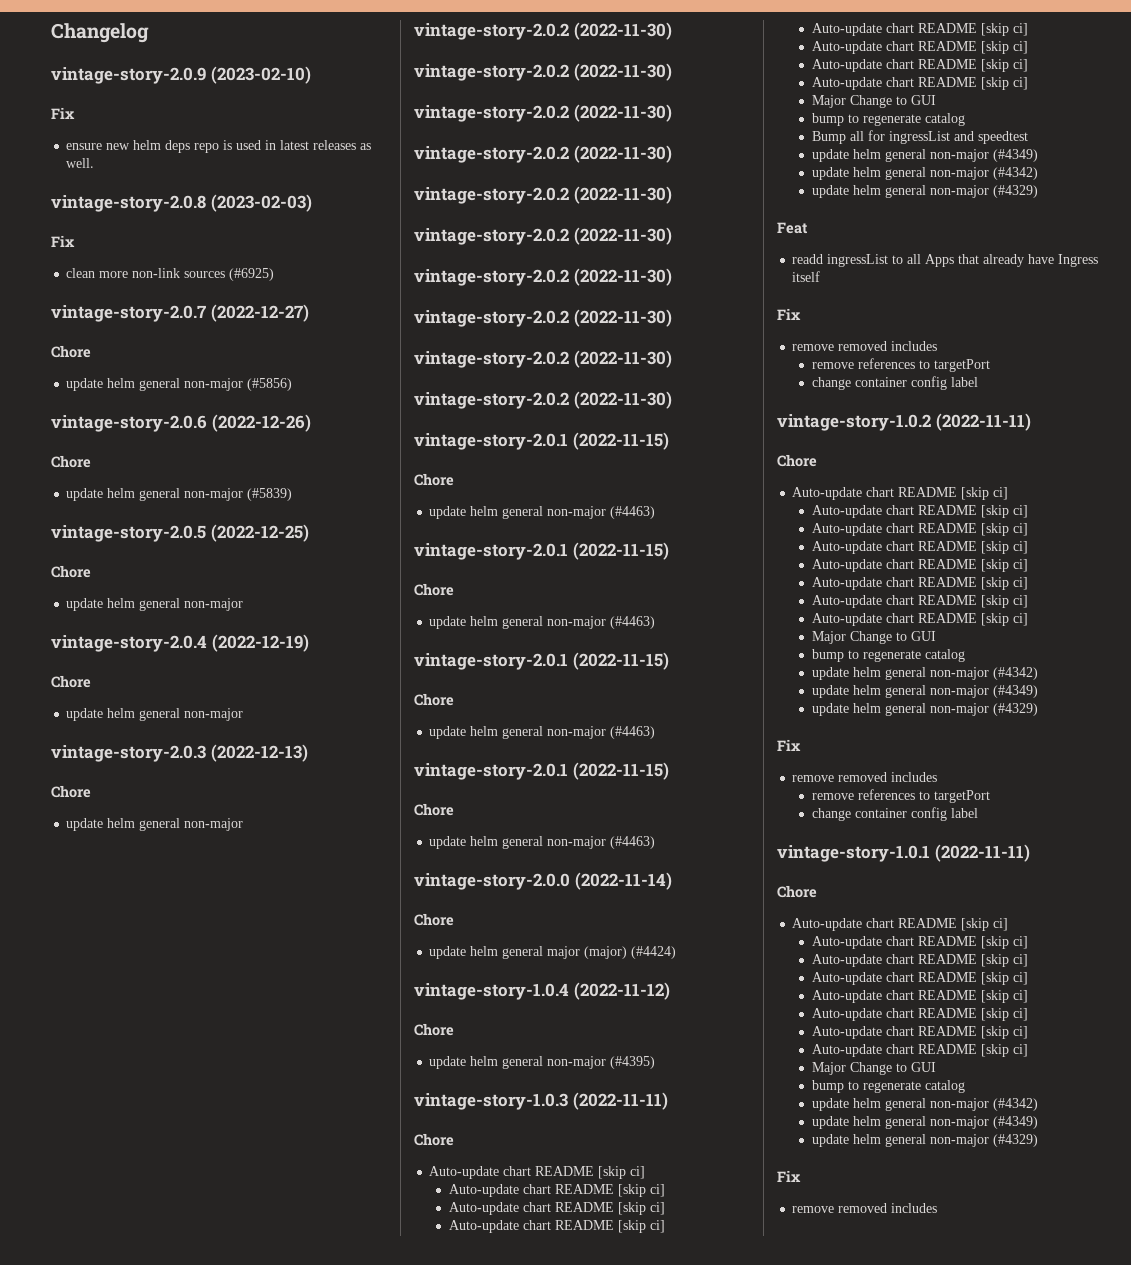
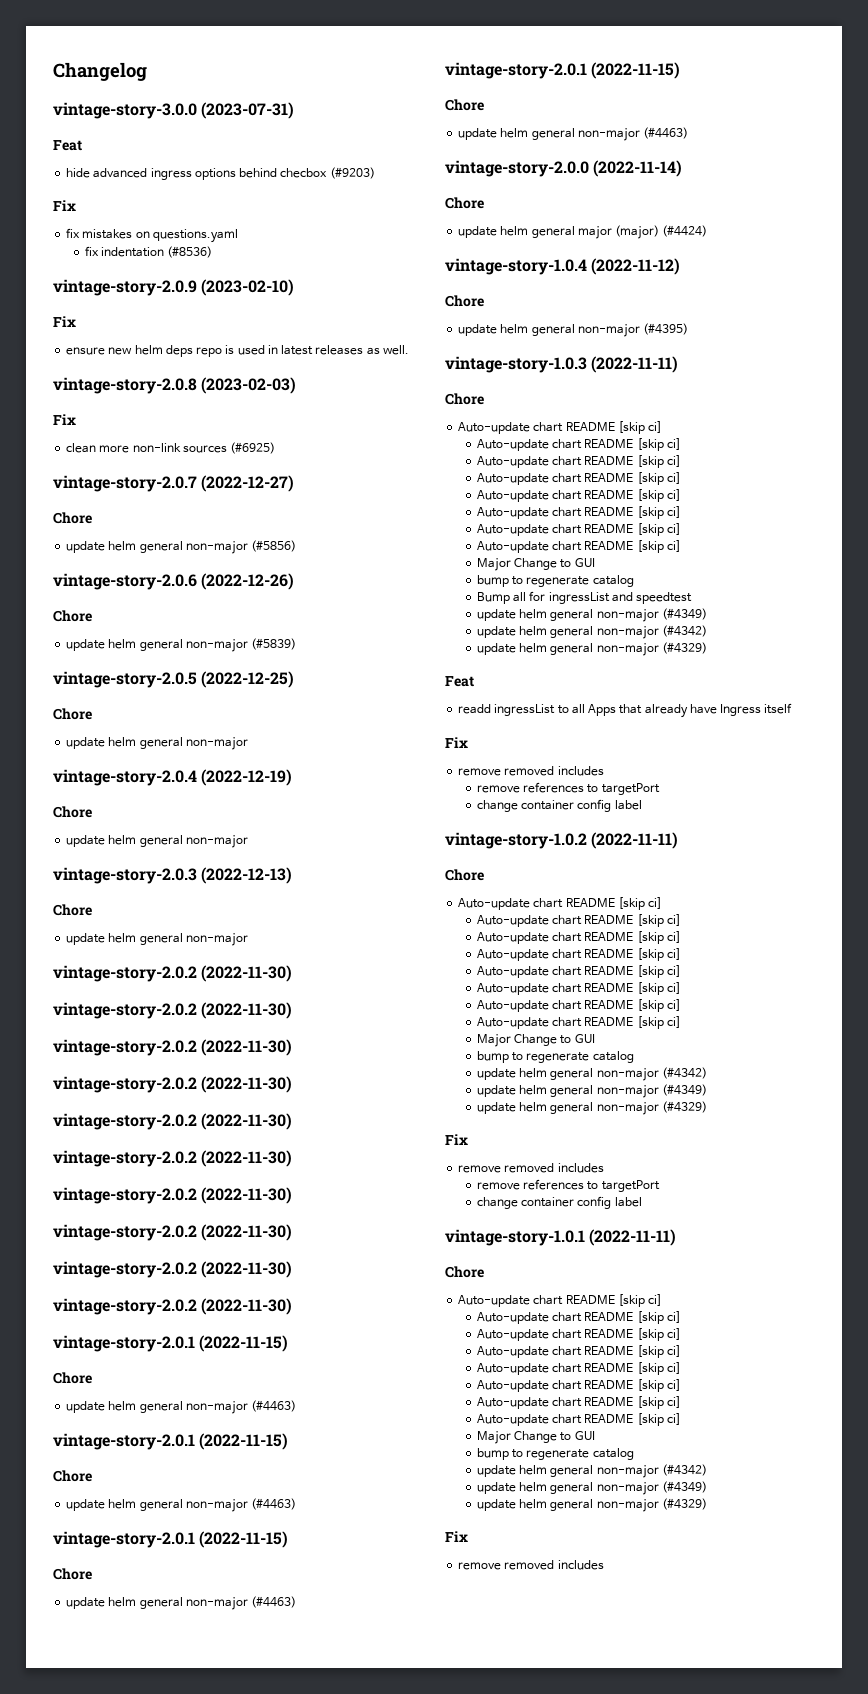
(149, 33) none -> [53,102,295,119] [53,140,82,151] [66,167,375,180] [53,200,76,211] [66,228,238,243] [84,246,213,258] // vintage-story-3.0.0 (2023-07-31) // Feat // hide advanced ingress options behind checbox (#9203) // Fix // fix mistakes on questions.yaml // fix indentation (#8536)

